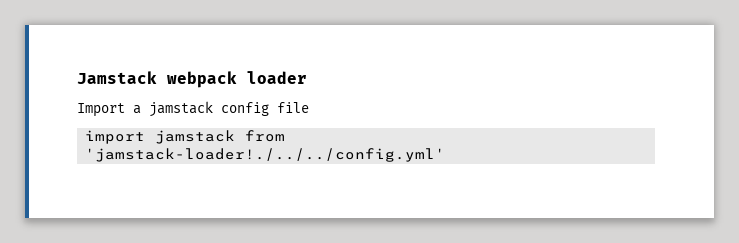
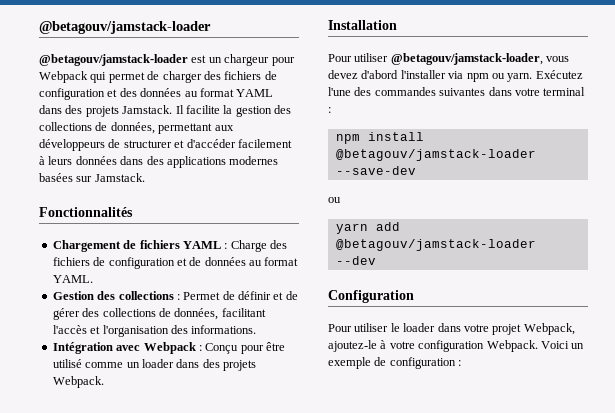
[77,71,307,88] [77,101,309,117] [85,130,286,144] [85,148,446,162] Jamstack webpack loader // Import a jamstack config file // import jamstack from 'jamstack-loader!./../../config.yml' -> [39,21,211,34] [39,54,295,66] [39,71,277,83] [39,88,274,100] [39,105,291,117] [39,122,234,134] [39,139,292,151] [39,156,279,168] [39,173,145,182] [39,207,133,217] [52,240,287,252] [52,257,299,269] [52,275,93,283] [52,291,298,300] [52,308,266,320] [52,325,257,337] [52,342,285,354] [52,359,256,371] [52,376,104,388] [328,20,397,30] [328,53,570,65] [328,70,583,82] [328,87,586,96] [328,107,331,113] [335,132,424,144] [335,149,536,161] [335,166,416,175] [328,197,341,203] [335,222,400,234] [335,239,536,251] [335,256,376,265] [328,290,414,303] [328,323,575,335] [328,340,585,352] [328,357,462,369] @betagouv/jamstack-loader // @betagouv/jamstack-loader est un chargeur pour Webpack qui permet de charger des fichiers de configuration et des données au format YAML dans des projets Jamstack. Il facilite la gestion des collections de données, permettant aux développeurs de structurer et d'accéder facilement à leurs données dans des applications modernes basées sur Jamstack. // Fonctionnalités // Chargement de fichiers YAML : Charge des fichiers de configuration et de données au format YAML. // Gestion des collections : Permet de définir et de gérer des collections de données, facilitant l'accès et l'organisation des informations. // Intégration avec Webpack : Conçu pour être utilisé comme un loader dans des projets Webpack. // Installation // Pour utiliser @betagouv/jamstack-loader, vous devez d'abord l'installer via npm ou yarn. Exécutez l'une des commandes suivantes dans votre terminal : // npm install @betagouv/jamstack-loader --save-dev // ou // yarn add @betagouv/jamstack-loader --dev // Configuration // Pour utiliser le loader dans votre projet Webpack, ajoutez-le à votre configuration Webpack. Voici un exemple de configuration :

